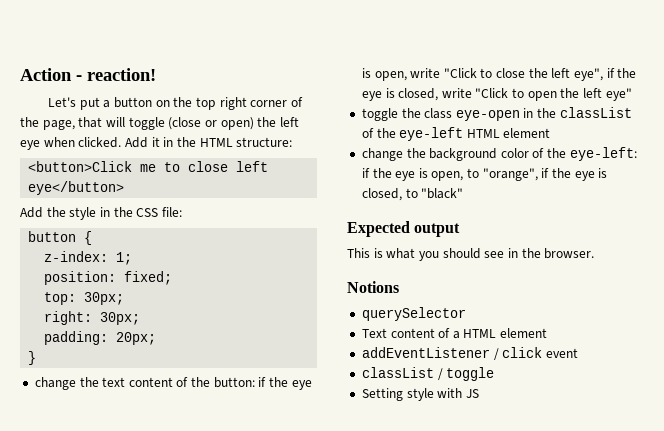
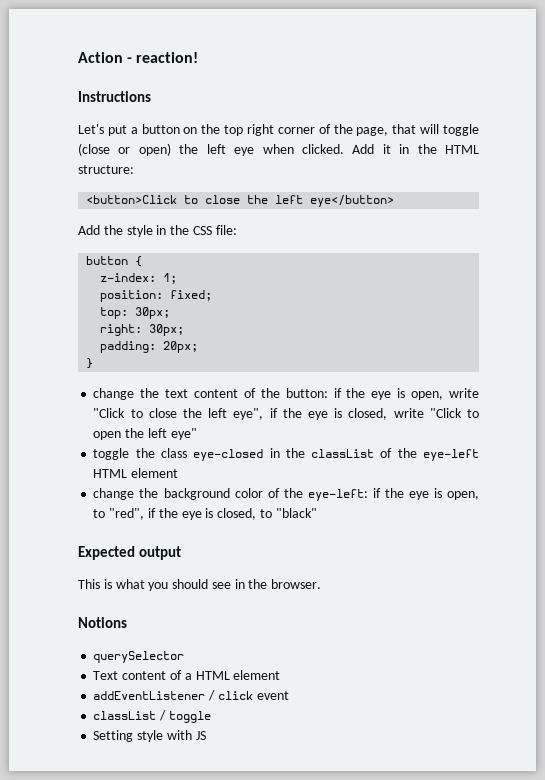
(156, 74) none -> [78,91,151,102] // Instructions
[140,161,229,172] me to close -> [184,195,269,204] to close the
[455,110,520,121] eye-open -> [193,449,264,461] eye-closed
[482,168,538,181] "orange", -> [109,508,145,520] "red",

